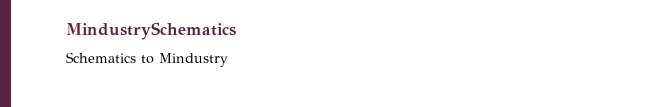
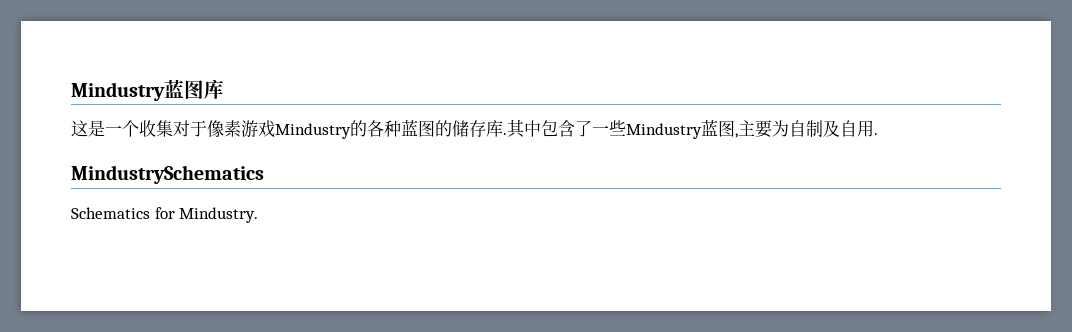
(66, 31) none -> [71,79,224,101] [71,119,878,139] Mindustry蓝图库 // 这是一个收集对于像素游戏Mindustry的各种蓝图的储存库.其中包含了一些Mindustry蓝图,主要为自制及自用. //
[141,53,228,67] to Mindustry -> [154,207,259,223] for Mindustry.

